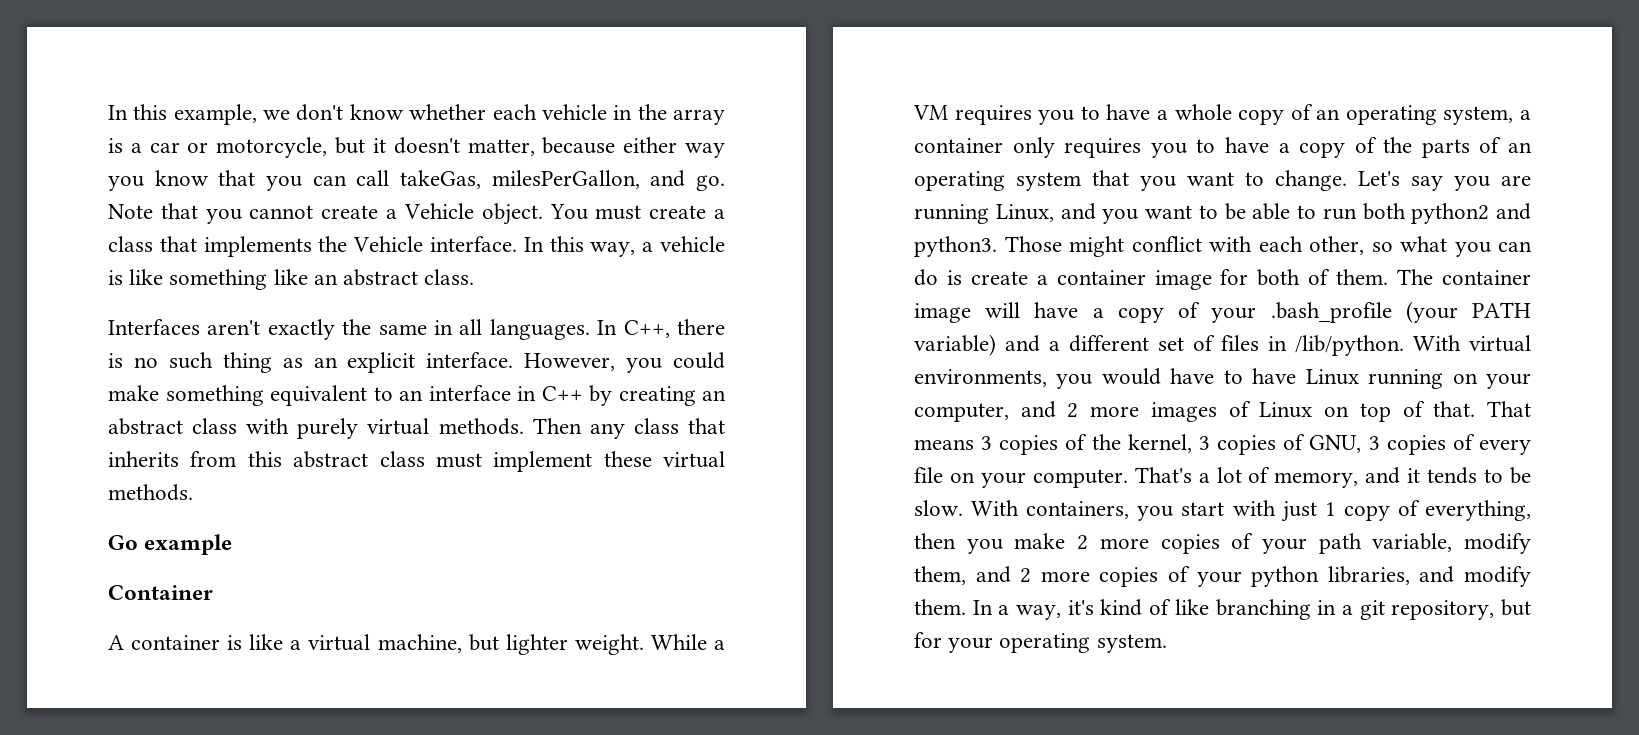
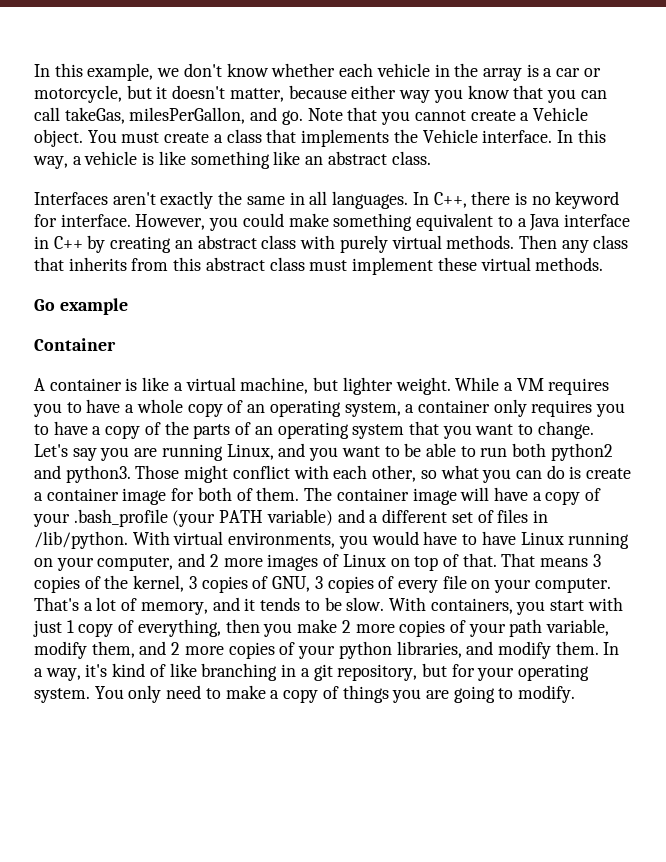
[168,352,416,373] such thing as an explicit -> [555,191,620,209] [34,214,57,227] keyword for
[399,390,423,401] an -> [517,214,561,231] a Java
(1167, 643) none -> [94,685,576,703] You only need to make a copy of things you are going to modify.

